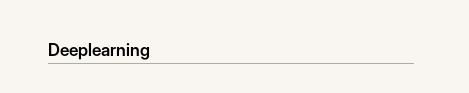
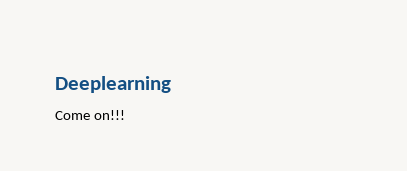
(150, 51) none -> [55,110,125,120] // Come on!!!

